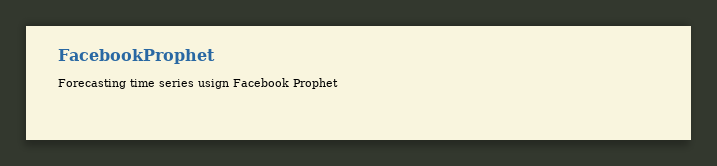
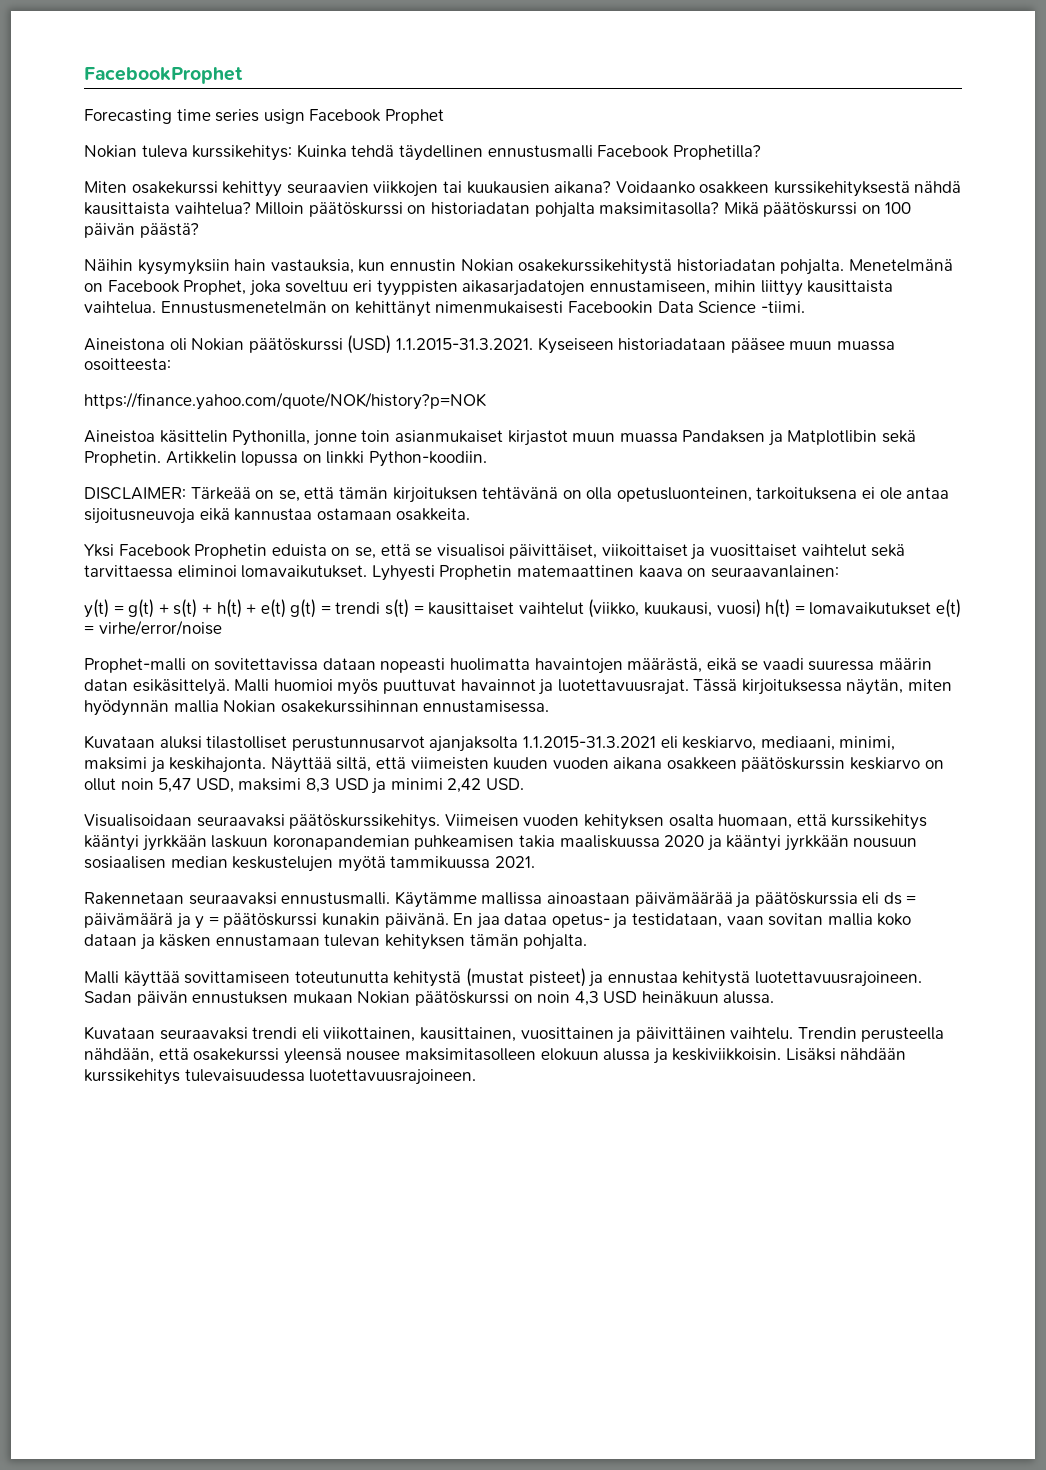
(338, 83) none -> [84,144,761,161] [84,181,962,197] [84,202,912,218] [84,223,199,238] [84,259,953,275] [84,280,894,296] [84,301,805,317] [84,335,895,354] [84,358,171,371] [84,392,486,410] [84,430,917,446] [84,451,487,467] [84,487,950,503] [84,508,471,524] [84,544,906,560] [84,565,839,581] [84,599,961,618] [84,620,222,636] [84,658,933,674] [84,679,953,695] [84,700,550,716] [84,735,896,752] [84,757,944,773] [84,778,524,794] [84,814,928,830] [84,835,918,851] [84,856,535,872] [84,891,917,908] [84,913,912,929] [84,934,588,950] [84,968,922,987] [84,991,775,1006] [84,1026,945,1043] [84,1048,907,1064] [84,1069,477,1085] // Nokian tuleva kurssikehitys: Kuinka tehdä täydellinen ennustusmalli Facebook Prophetilla? // Miten osakekurssi kehittyy seuraavien viikkojen tai kuukausien aikana? Voidaanko osakkeen kurssikehityksestä nähdä kausittaista vaihtelua? Milloin päätöskurssi on historiadatan pohjalta maksimitasolla? Mikä päätöskurssi on 100 päivän päästä? // Näihin kysymyksiin hain vastauksia, kun ennustin Nokian osakekurssikehitystä historiadatan pohjalta. Menetelmänä on Facebook Prophet, joka soveltuu eri tyyppisten aikasarjadatojen ennustamiseen, mihin liittyy kausittaista vaihtelua. Ennustusmenetelmän on kehittänyt nimenmukaisesti Facebookin Data Science -tiimi. // Aineistona oli Nokian päätöskurssi (USD) 1.1.2015-31.3.2021. Kyseiseen historiadataan pääsee muun muassa osoitteesta: // https://finance.yahoo.com/quote/NOK/history?p=NOK // Aineistoa käsittelin Pythonilla, jonne toin asianmukaiset kirjastot muun muassa Pandaksen ja Matplotlibin sekä Prophetin. Artikkelin lopussa on linkki Python-koodiin. // DISCLAIMER: Tärkeää on se, että tämän kirjoituksen tehtävänä on olla opetusluonteinen, tarkoituksena ei ole antaa sijoitusneuvoja eikä kannustaa ostamaan osakkeita. // Yksi Facebook Prophetin eduista on se, että se visualisoi päivittäiset, viikoittaiset ja vuosittaiset vaihtelut sekä tarvittaessa eliminoi lomavaikutukset. Lyhyesti Prophetin matemaattinen kaava on seuraavanlainen: // y(t) = g(t) + s(t) + h(t) + e(t) g(t) = trendi s(t) = kausittaiset vaihtelut (viikko, kuukausi, vuosi) h(t) = lomavaikutukset e(t) = virhe/error/noise // Prophet-malli on sovitettavissa dataan nopeasti huolimatta havaintojen määrästä, eikä se vaadi suuressa määrin datan esikäsittelyä. Malli huomioi myös puuttuvat havainnot ja luotettavuusrajat. Tässä kirjoituksessa näytän, miten hyödynnän mallia Nokian osakekurssihinnan ennustamisessa. // Kuvataan aluksi tilastolliset perustunnusarvot ajanjaksolta 1.1.2015-31.3.2021 eli keskiarvo, mediaani, minimi, maksimi ja keskihajonta. Näyttää siltä, että viimeisten kuuden vuoden aikana osakkeen päätöskurssin keskiarvo on ollut noin 5,47 USD, maksimi 8,3 USD ja minimi 2,42 USD. // Visualisoidaan seuraavaksi päätöskurssikehitys. Viimeisen vuoden kehityksen osalta huomaan, että kurssikehitys kääntyi jyrkkään laskuun koronapandemian puhkeamisen takia maaliskuussa 2020 ja kääntyi jyrkkään nousuun sosiaalisen median keskustelujen myötä tammikuussa 2021. // Rakennetaan seuraavaksi ennustusmalli. Käytämme mallissa ainoastaan päivämäärää ja päätöskurssia eli ds = päivämäärä ja y = päätöskurssi kunakin päivänä. En jaa dataa opetus- ja testidataan, vaan sovitan mallia koko dataan ja käsken ennustamaan tulevan kehityksen tämän pohjalta. // Malli käyttää sovittamiseen toteutunutta kehitystä (mustat pisteet) ja ennustaa kehitystä luotettavuusrajoineen. Sadan päivän ennustuksen mukaan Nokian päätöskurssi on noin 4,3 USD heinäkuun alussa. // Kuvataan seuraavaksi trendi eli viikottainen, kausittainen, vuosittainen ja päivittäinen vaihtelu. Trendin perusteella nähdään, että osakekurssi yleensä nousee maksimitasolleen elokuun alussa ja keskiviikkoisin. Lisäksi nähdään kurssikehitys tulevaisuudessa luotettavuusrajoineen.

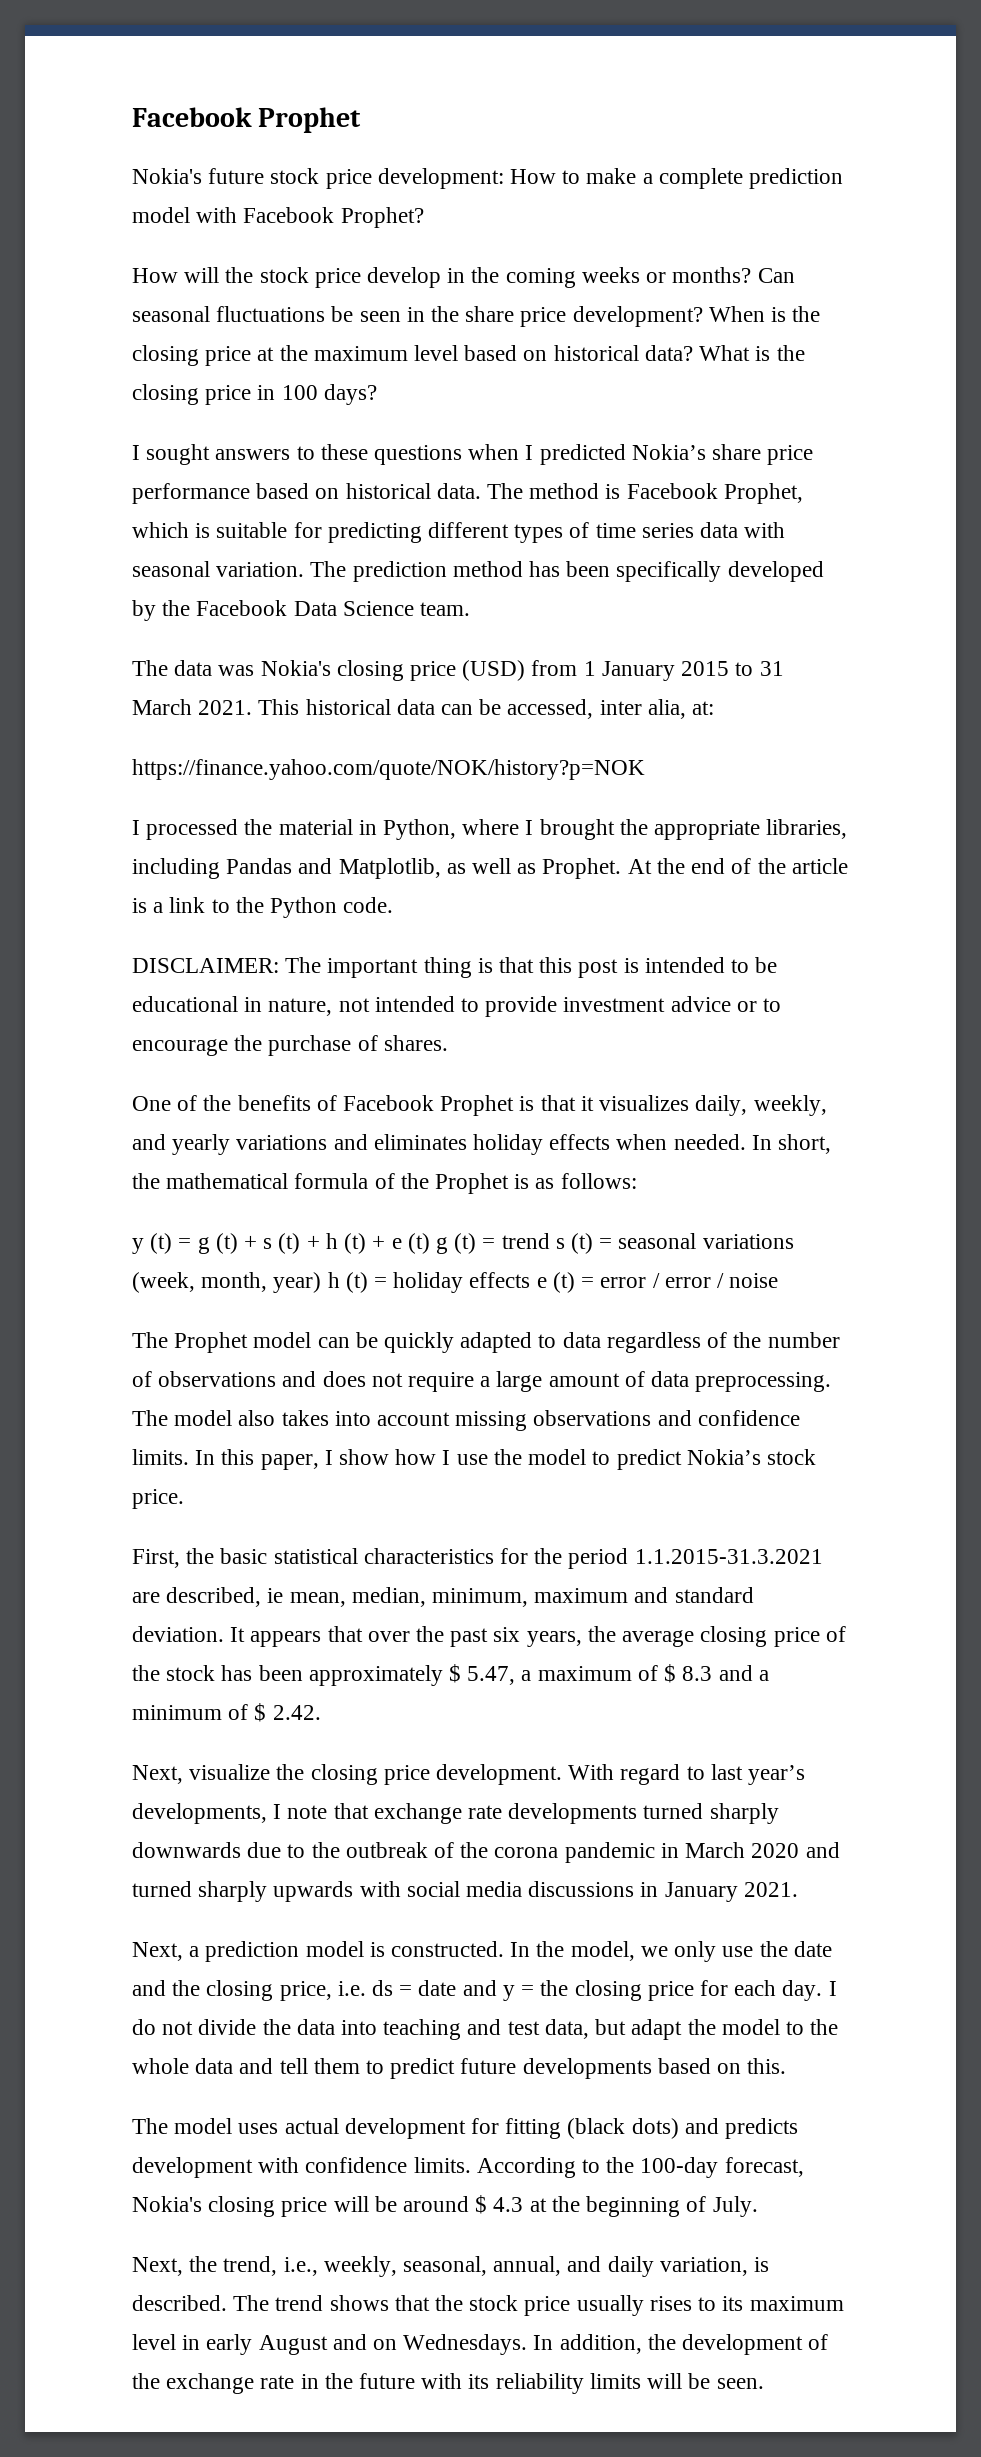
[84,67,243,84] [84,109,444,124] [84,144,761,161] [84,181,962,197] [84,202,912,218] [84,223,199,238] [84,259,953,275] [84,280,894,296] [84,301,805,317] [84,335,895,354] [84,358,171,371] [84,392,486,410] [84,430,917,446] [84,451,487,467] [84,487,950,503] [84,508,471,524] [84,544,906,560] [84,565,839,581] [84,599,961,618] [84,620,222,636] [84,658,933,674] [84,679,953,695] [84,700,550,716] [84,735,896,752] [84,757,944,773] [84,778,524,794] [84,814,928,830] [84,835,918,851] [84,856,535,872] [84,891,917,908] [84,913,912,929] [84,934,588,950] [84,968,922,987] [84,991,775,1006] [84,1026,945,1043] [84,1048,907,1064] [84,1069,477,1085] FacebookProphet // Forecasting time series usign Facebook Prophet // Nokian tuleva kurssikehitys: Kuinka tehdä täydellinen ennustusmalli Facebook Prophetilla? // Miten osakekurssi kehittyy seuraavien viikkojen tai kuukausien aikana? Voidaanko osakkeen kurssikehityksestä nähdä kausittaista vaihtelua? Milloin päätöskurssi on historiadatan pohjalta maksimitasolla? Mikä päätöskurssi on 100 päivän päästä? // Näihin kysymyksiin hain vastauksia, kun ennustin Nokian osakekurssikehitystä historiadatan pohjalta. Menetelmänä on Facebook Prophet, joka soveltuu eri tyyppisten aikasarjadatojen ennustamiseen, mihin liittyy kausittaista vaihtelua. Ennustusmenetelmän on kehittänyt nimenmukaisesti Facebookin Data Science -tiimi. // Aineistona oli Nokian päätöskurssi (USD) 1.1.2015-31.3.2021. Kyseiseen historiadataan pääsee muun muassa osoitteesta: // https://finance.yahoo.com/quote/NOK/history?p=NOK // Aineistoa käsittelin Pythonilla, jonne toin asianmukaiset kirjastot muun muassa Pandaksen ja Matplotlibin sekä Prophetin. Artikkelin lopussa on linkki Python-koodiin. // DISCLAIMER: Tärkeää on se, että tämän kirjoituksen tehtävänä on olla opetusluonteinen, tarkoituksena ei ole antaa sijoitusneuvoja eikä kannustaa ostamaan osakkeita. // Yksi Facebook Prophetin eduista on se, että se visualisoi päivittäiset, viikoittaiset ja vuosittaiset vaihtelut sekä tarvittaessa eliminoi lomavaikutukset. Lyhyesti Prophetin matemaattinen kaava on seuraavanlainen: // y(t) = g(t) + s(t) + h(t) + e(t) g(t) = trendi s(t) = kausittaiset vaihtelut (viikko, kuukausi, vuosi) h(t) = lomavaikutukset e(t) = virhe/error/noise // Prophet-malli on sovitettavissa dataan nopeasti huolimatta havaintojen määrästä, eikä se vaadi suuressa määrin datan esikäsittelyä. Malli huomioi myös puuttuvat havainnot ja luotettavuusrajat. Tässä kirjoituksessa näytän, miten hyödynnän mallia Nokian osakekurssihinnan ennustamisessa. // Kuvataan aluksi tilastolliset perustunnusarvot ajanjaksolta 1.1.2015-31.3.2021 eli keskiarvo, mediaani, minimi, maksimi ja keskihajonta. Näyttää siltä, että viimeisten kuuden vuoden aikana osakkeen päätöskurssin keskiarvo on ollut noin 5,47 USD, maksimi 8,3 USD ja minimi 2,42 USD. // Visualisoidaan seuraavaksi päätöskurssikehitys. Viimeisen vuoden kehityksen osalta huomaan, että kurssikehitys kääntyi jyrkkään laskuun koronapandemian puhkeamisen takia maaliskuussa 2020 ja kääntyi jyrkkään nousuun sosiaalisen median keskustelujen myötä tammikuussa 2021. // Rakennetaan seuraavaksi ennustusmalli. Käytämme mallissa ainoastaan päivämäärää ja päätöskurssia eli ds = päivämäärä ja y = päätöskurssi kunakin päivänä. En jaa dataa opetus- ja testidataan, vaan sovitan mallia koko dataan ja käsken ennustamaan tulevan kehityksen tämän pohjalta. // Malli käyttää sovittamiseen toteutunutta kehitystä (mustat pisteet) ja ennustaa kehitystä luotettavuusrajoineen. Sadan päivän ennustuksen mukaan Nokian päätöskurssi on noin 4,3 USD heinäkuun alussa. // Kuvataan seuraavaksi trendi eli viikottainen, kausittainen, vuosittainen ja päivittäinen vaihtelu. Trendin perusteella nähdään, että osakekurssi yleensä nousee maksimitasolleen elokuun alussa ja keskiviikkoisin. Lisäksi nähdään kurssikehitys tulevaisuudessa luotettavuusrajoineen. -> [132,107,362,133] [132,168,844,189] [132,207,424,228] [132,267,795,288] [132,306,821,327] [132,345,805,366] [132,384,377,405] [132,444,814,465] [132,483,803,504] [132,522,786,543] [132,561,824,582] [132,600,471,621] [132,660,784,681] [132,699,715,719] [132,759,645,780] [132,819,848,840] [132,858,848,879] [132,897,394,918] [132,957,778,978] [132,996,782,1017] [132,1035,448,1056] [132,1095,827,1116] [132,1134,832,1155] [132,1173,637,1194] [132,1233,794,1254] [132,1272,779,1293] [132,1332,840,1353] [132,1371,832,1392] [132,1410,800,1431] [132,1449,816,1470] [132,1489,184,1509] [132,1548,823,1569] [132,1587,754,1607] [132,1626,846,1647] [132,1664,769,1686] [132,1703,321,1722] [132,1764,806,1785] [132,1803,779,1824] [132,1842,840,1863] [132,1881,798,1902] [132,1941,832,1962] [132,1980,837,2001] [132,2019,839,2040] [132,2058,787,2079] [132,2118,799,2139] [132,2157,804,2178] [132,2195,758,2217] [132,2256,770,2277] [132,2295,844,2316] [132,2334,829,2355] [132,2373,764,2394] Facebook Prophet // Nokia's future stock price development: How to make a complete prediction model with Facebook Prophet? // How will the stock price develop in the coming weeks or months? Can seasonal fluctuations be seen in the share price development? When is the closing price at the maximum level based on historical data? What is the closing price in 100 days? // I sought answers to these questions when I predicted Nokia’s share price performance based on historical data. The method is Facebook Prophet, which is suitable for predicting different types of time series data with seasonal variation. The prediction method has been specifically developed by the Facebook Data Science team. // The data was Nokia's closing price (USD) from 1 January 2015 to 31 March 2021. This historical data can be accessed, inter alia, at: // https://finance.yahoo.com/quote/NOK/history?p=NOK // I processed the material in Python, where I brought the appropriate libraries, including Pandas and Matplotlib, as well as Prophet. At the end of the article is a link to the Python code. // DISCLAIMER: The important thing is that this post is intended to be educational in nature, not intended to provide investment advice or to encourage the purchase of shares. // One of the benefits of Facebook Prophet is that it visualizes daily, weekly, and yearly variations and eliminates holiday effects when needed. In short, the mathematical formula of the Prophet is as follows: // y (t) = g (t) + s (t) + h (t) + e (t) g (t) = trend s (t) = seasonal variations (week, month, year) h (t) = holiday effects e (t) = error / error / noise // The Prophet model can be quickly adapted to data regardless of the number of observations and does not require a large amount of data preprocessing. The model also takes into account missing observations and confidence limits. In this paper, I show how I use the model to predict Nokia’s stock price. // First, the basic statistical characteristics for the period 1.1.2015-31.3.2021 are described, ie mean, median, minimum, maximum and standard deviation. It appears that over the past six years, the average closing price of the stock has been approximately $ 5.47, a maximum of $ 8.3 and a minimum of $ 2.42. // Next, visualize the closing price development. With regard to last year’s developments, I note that exchange rate developments turned sharply downwards due to the outbreak of the corona pandemic in March 2020 and turned sharply upwards with social media discussions in January 2021. // Next, a prediction model is constructed. In the model, we only use the date and the closing price, i.e. ds = date and y = the closing price for each day. I do not divide the data into teaching and test data, but adapt the model to the whole data and tell them to predict future developments based on this. // The model uses actual development for fitting (black dots) and predicts development with confidence limits. According to the 100-day forecast, Nokia's closing price will be around $ 4.3 at the beginning of July. // Next, the trend, i.e., weekly, seasonal, annual, and daily variation, is described. The trend shows that the stock price usually rises to its maximum level in early August and on Wednesdays. In addition, the development of the exchange rate in the future with its reliability limits will be seen.

